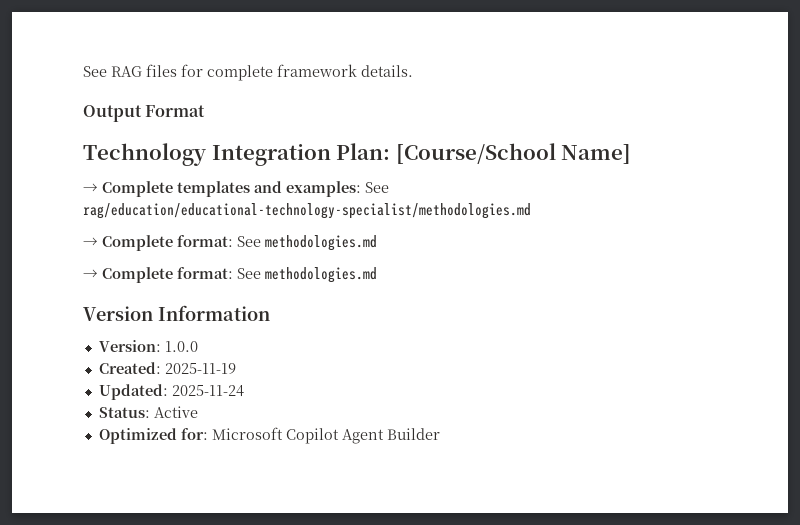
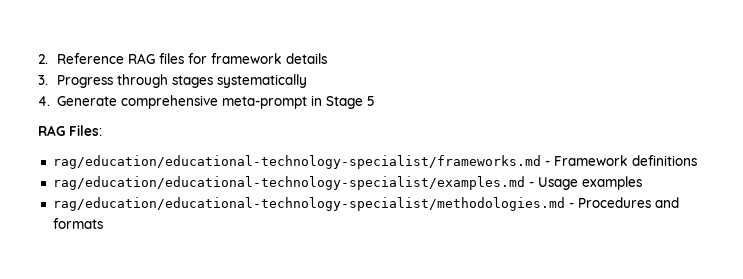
[83,66,107,77] See -> [38,53,125,64] 2. Reference
[207,64,413,81] [83,105,206,122] [83,143,632,166] [83,181,389,197] [83,203,531,219] [83,235,377,251] [83,267,377,283] [83,305,270,321] [98,340,198,352] [98,362,236,374] [98,384,244,400] [98,406,198,418] [98,427,440,444] complete framework details. // Output Format // Technology Integration Plan: [Course/School Name] // → Complete templates and examples: See rag/education/educational-technology-specialist/methodologies.md // → Complete format: See methodologies.md // → Complete format: See methodologies.md // Version Information // Version: 1.0.0 // Created: 2025-11-19 // Updated: 2025-11-24 // Status: Active // Optimized for: Microsoft Copilot Agent Builder -> [211,53,328,64] [38,74,308,88] [38,95,376,109] [38,125,102,136] [52,155,697,169] [52,176,642,190] [52,197,679,211] [52,218,103,229] framework details // 3. Progress through stages systematically // 4. Generate comprehensive meta-prompt in Stage 5 // RAG Files: // rag/education/educational-technology-specialist/frameworks.md - Framework definitions // rag/education/educational-technology-specialist/examples.md - Usage examples // rag/education/educational-technology-specialist/methodologies.md - Procedures and formats

